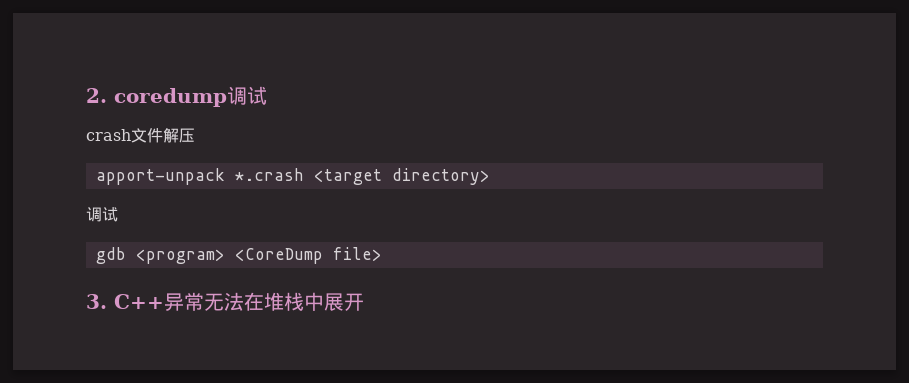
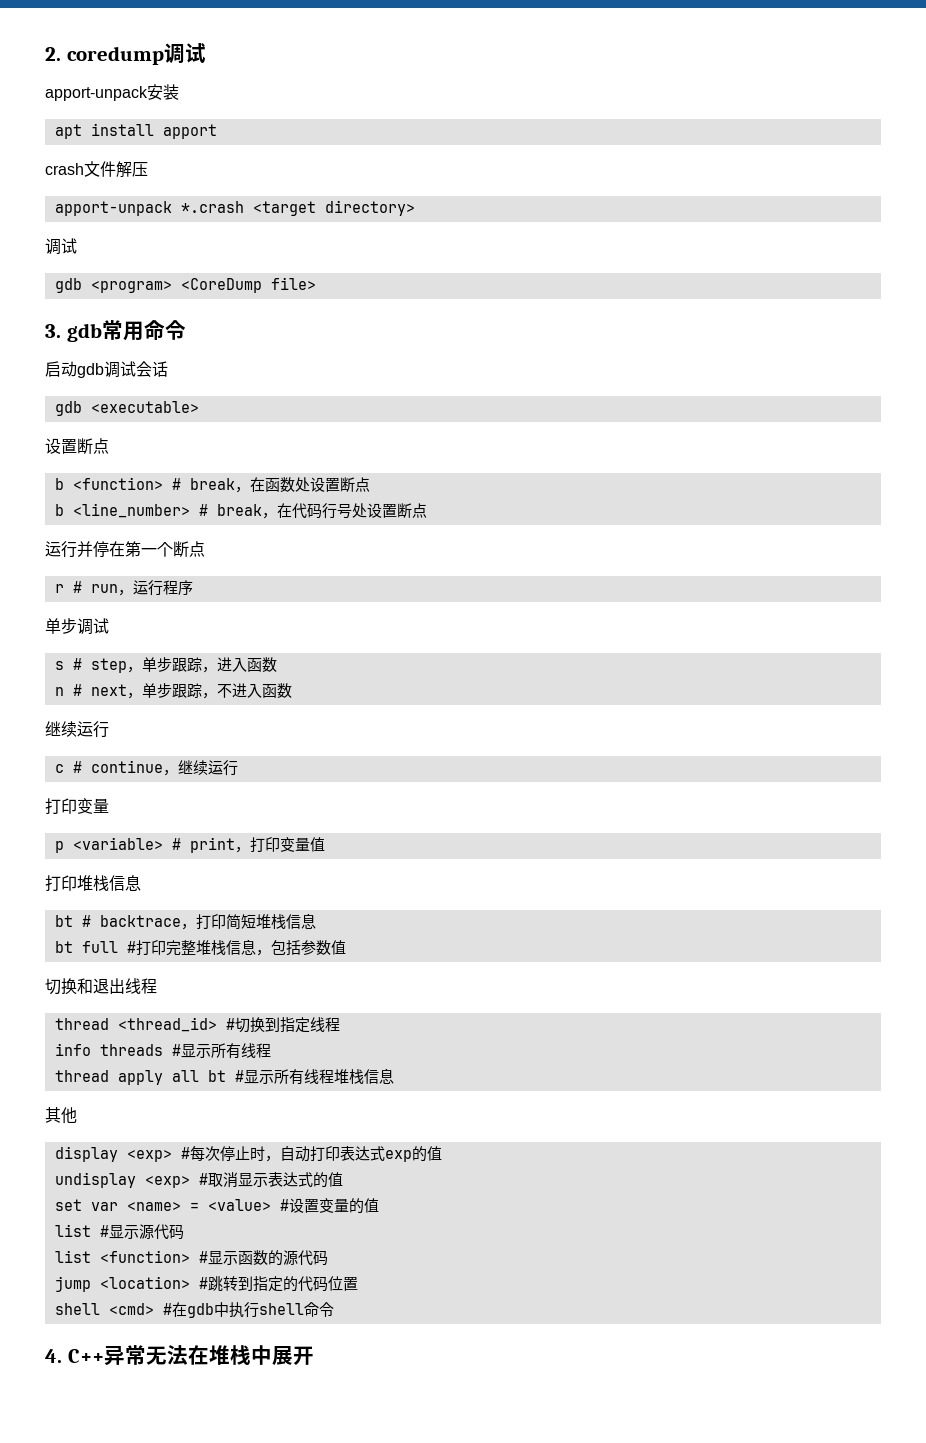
(267, 95) none -> [45,84,179,101] [54,123,217,139] // apport-unpack安装 // apt install apport
(107, 301) none -> [66,320,186,342] [45,361,168,378] [54,401,199,416] [45,438,109,454] [54,477,370,493] [54,503,427,519] [45,541,205,558] [54,580,193,596] [45,618,109,635] [54,657,277,673] [54,683,292,699] [45,721,109,738] [54,760,238,776] [45,798,109,814] [54,837,325,853] [45,875,141,891] [54,913,316,930] [54,939,346,956] [45,978,157,995] [54,1017,340,1033] [54,1043,271,1059] [54,1068,394,1085] [45,1107,77,1124] [54,1146,442,1162] [54,1172,343,1188] [54,1198,379,1214] [54,1224,184,1240] [54,1250,328,1266] [54,1276,358,1292] [54,1302,334,1318] [45,1349,62,1363] gdb常用命令 // 启动gdb调试会话 // gdb <executable> // 设置断点 // b <function> # break，在函数处设置断点 // b <line_number> # break，在代码行号处设置断点 // 运行并停在第一个断点 // r # run，运行程序 // 单步调试 // s # step，单步跟踪，进入函数 // n # next，单步跟踪，不进入函数 // 继续运行 // c # continue，继续运行 // 打印变量 // p <variable> # print，打印变量值 // 打印堆栈信息 // bt # backtrace，打印简短堆栈信息 // bt full #打印完整堆栈信息，包括参数值 // 切换和退出线程 // thread <thread_id> #切换到指定线程 // info threads #显示所有线程 // thread apply all bt #显示所有线程堆栈信息 // 其他 // display <exp> #每次停止时，自动打印表达式exp的值 // undisplay <exp> #取消显示表达式的值 // set var <name> = <value> #设置变量的值 // list #显示源代码 // list <function> #显示函数的源代码 // jump <location> #跳转到指定的代码位置 // shell <cmd> #在gdb中执行shell命令 // 4.

